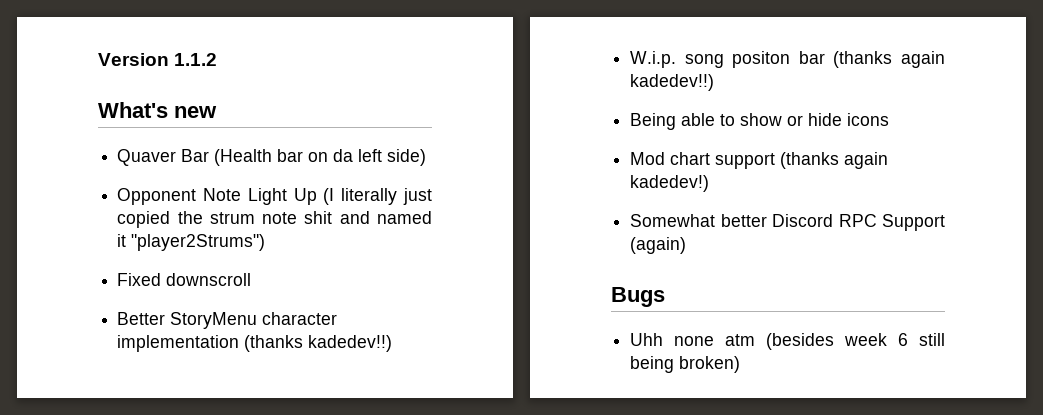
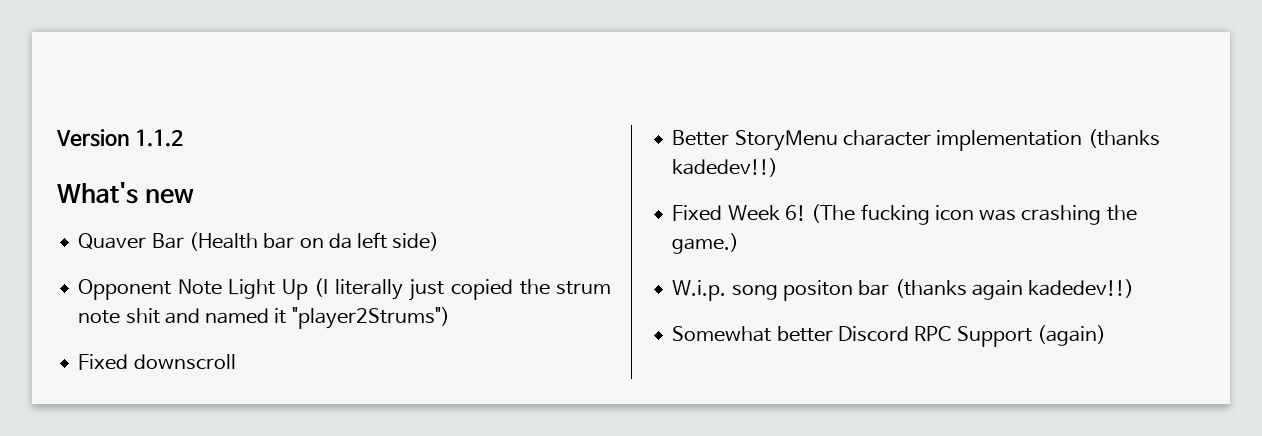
(393, 343) none -> [672,204,1137,225] [672,233,740,254] // Fixed Week 6! (The fucking icon was crashing the game.)
[630,113,890,130] [630,152,889,169] [630,175,710,192] // Being able to show or hide icons // Mod chart support (thanks again kadedev!) -> (1135, 288) none
[611,287,665,307] [630,333,945,350] [630,356,741,373] // Bugs // Uhh none atm (besides week 6 still being broken) -> (1106, 335) none

